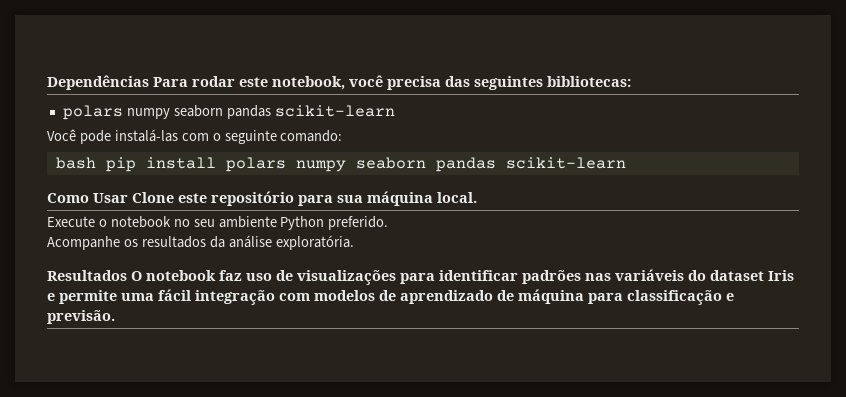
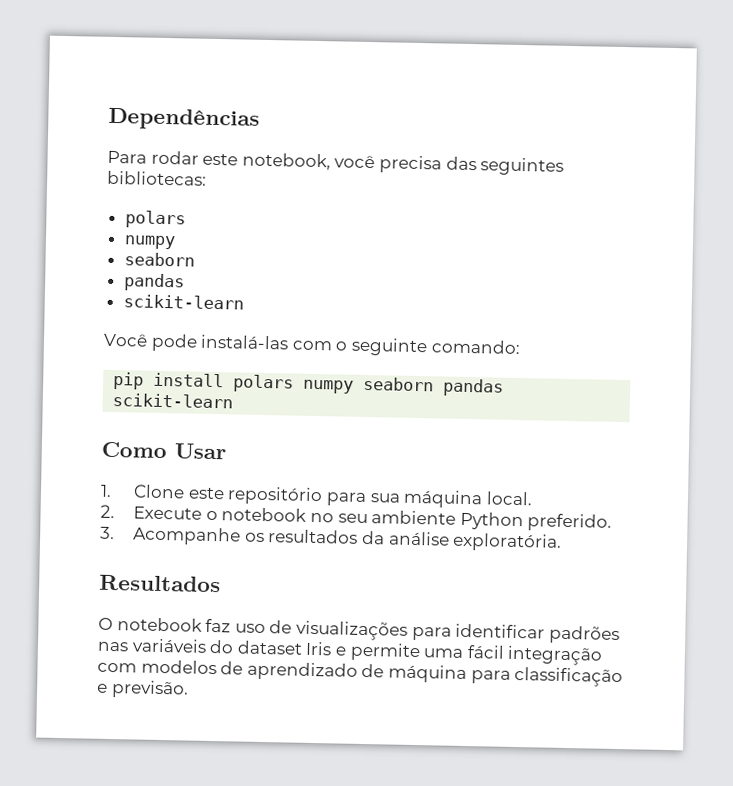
(149, 82) none -> (260, 119) //
[126,105,271,119] numpy seaborn pandas -> [123,235,176,250] [123,252,195,267] [122,273,185,292] // numpy // seaborn // pandas //
[55,157,96,169] bash -> (521, 347) none
(128, 198) none -> [100,484,112,497] // 1.
(477, 197) none -> [100,504,115,519] 2.
(389, 223) none -> [100,526,115,540] 3.
(127, 275) none -> (221, 583) //

